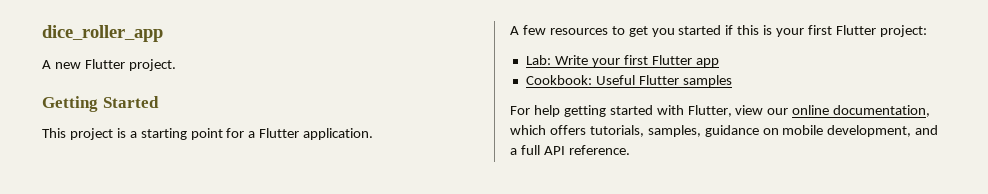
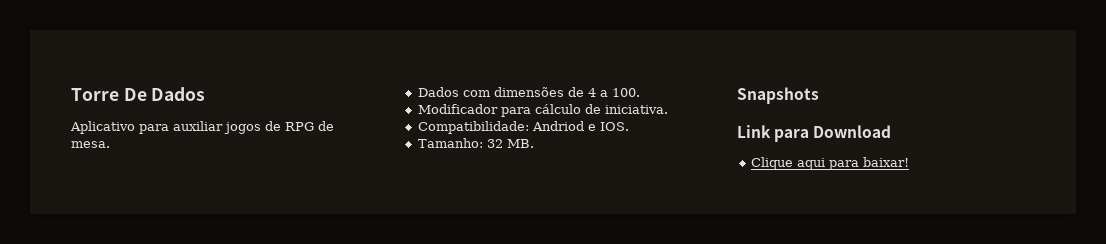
[42,25,163,42] [42,59,176,71] [42,96,159,112] [42,128,374,140] [510,25,927,37] [525,55,719,67] [525,75,732,87] [510,105,931,117] [510,125,939,137] [510,145,630,155] dice_roller_app // A new Flutter project. // Getting Started // This project is a starting point for a Flutter application. // A few resources to get you started if this is your first Flutter project: // Lab: Write your first Flutter app // Cookbook: Useful Flutter samples // For help getting started with Flutter, view our online documentation, which offers tutorials, samples, guidance on mobile development, and a full API reference. -> [71,87,206,101] [70,121,334,134] [71,141,110,148] [417,87,640,97] [417,104,668,117] [417,121,629,134] [417,138,534,148] [737,87,819,104] [737,125,892,142] [750,157,909,170] Torre De Dados // Aplicativo para auxiliar jogos de RPG de mesa. // Dados com dimensões de 4 a 100. // Modificador para cálculo de iniciativa. // Compatibilidade: Andriod e IOS. // Tamanho: 32 MB. // Snapshots // Link para Download // Clique aqui para baixar!

